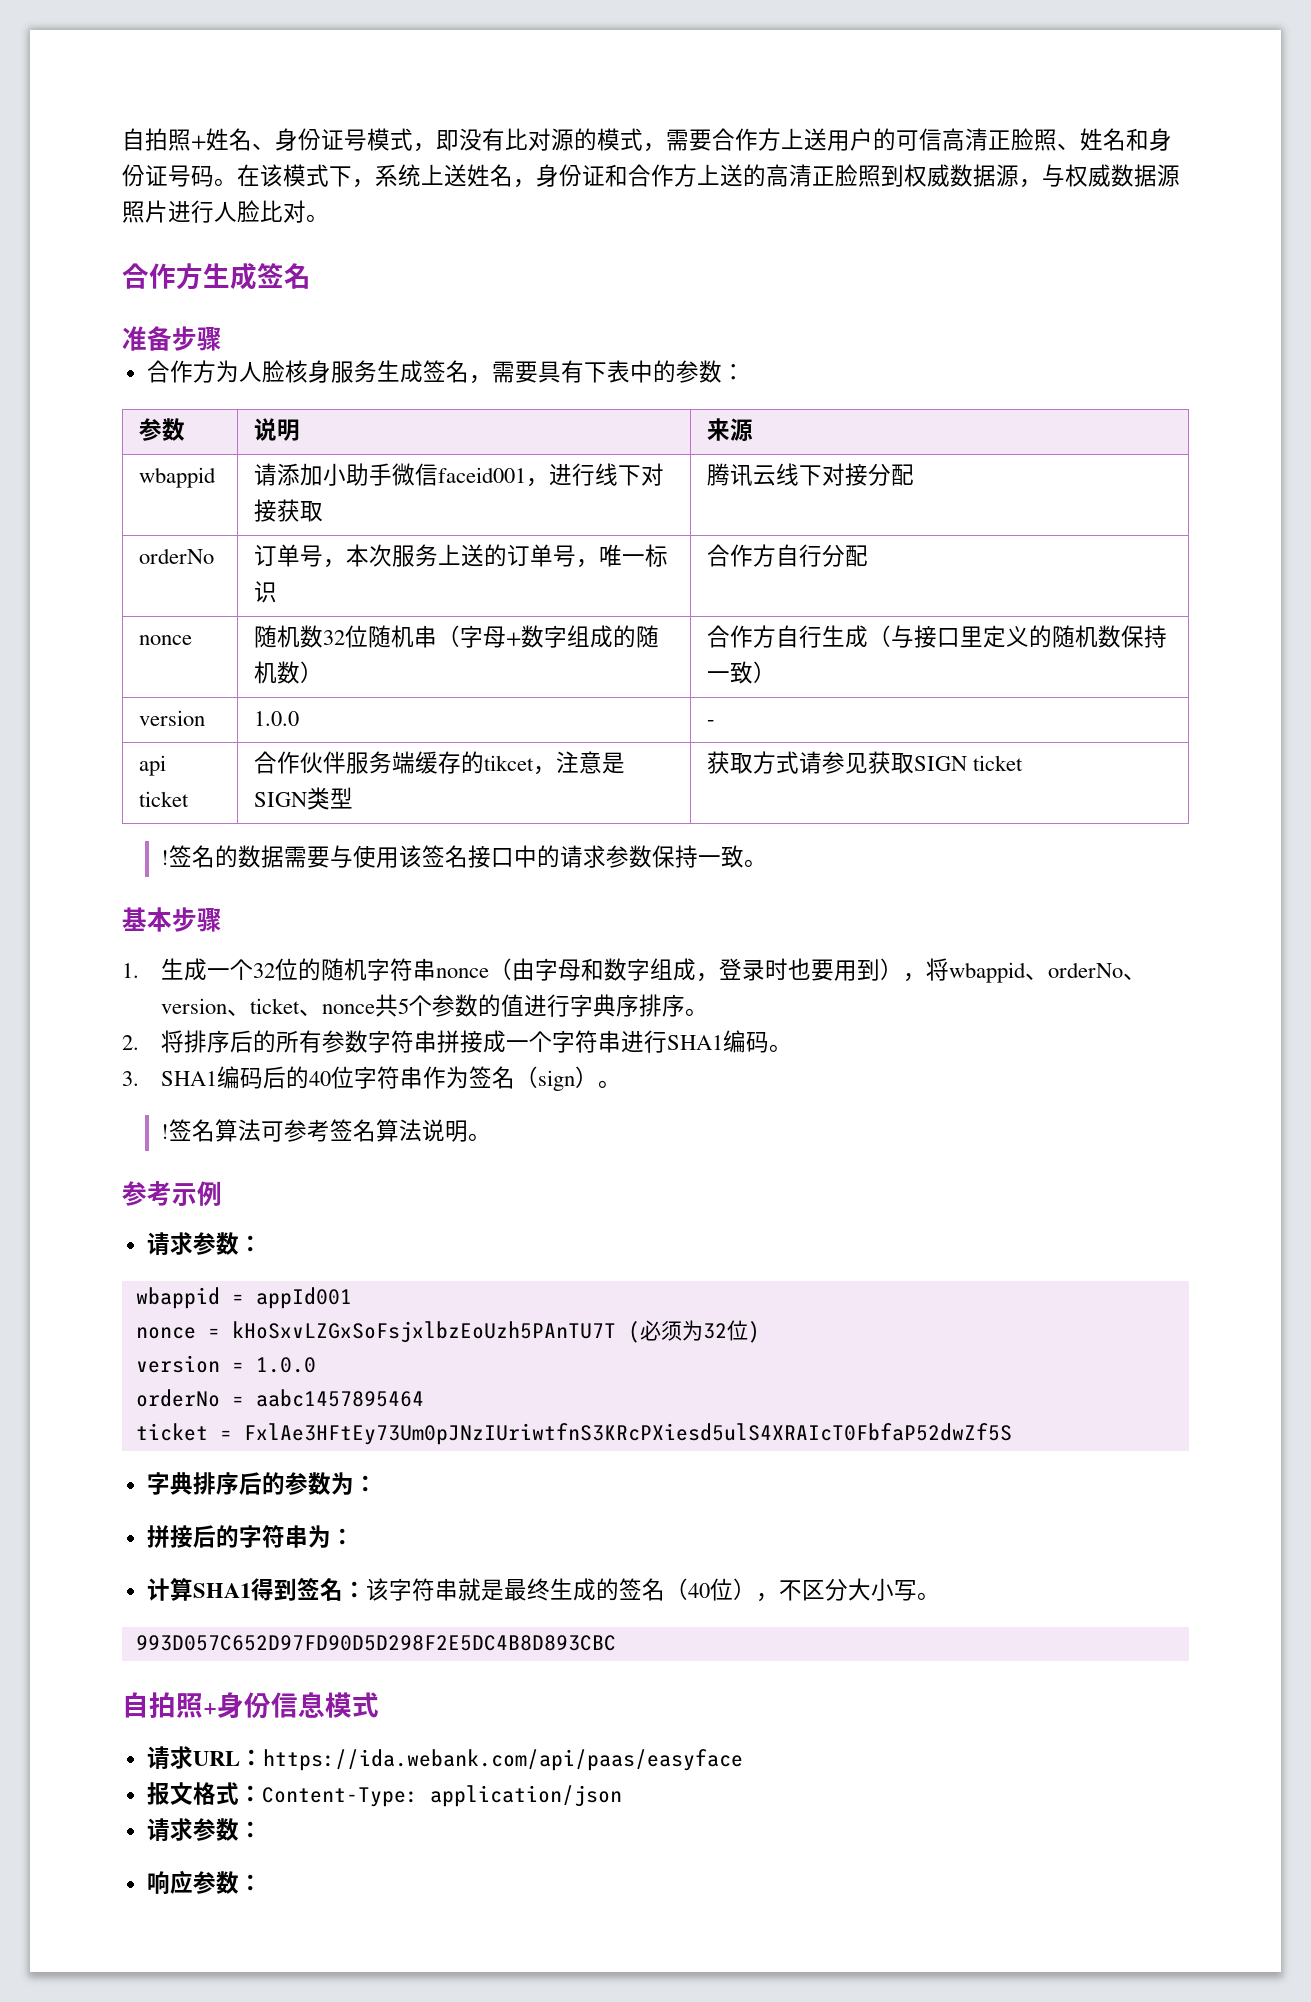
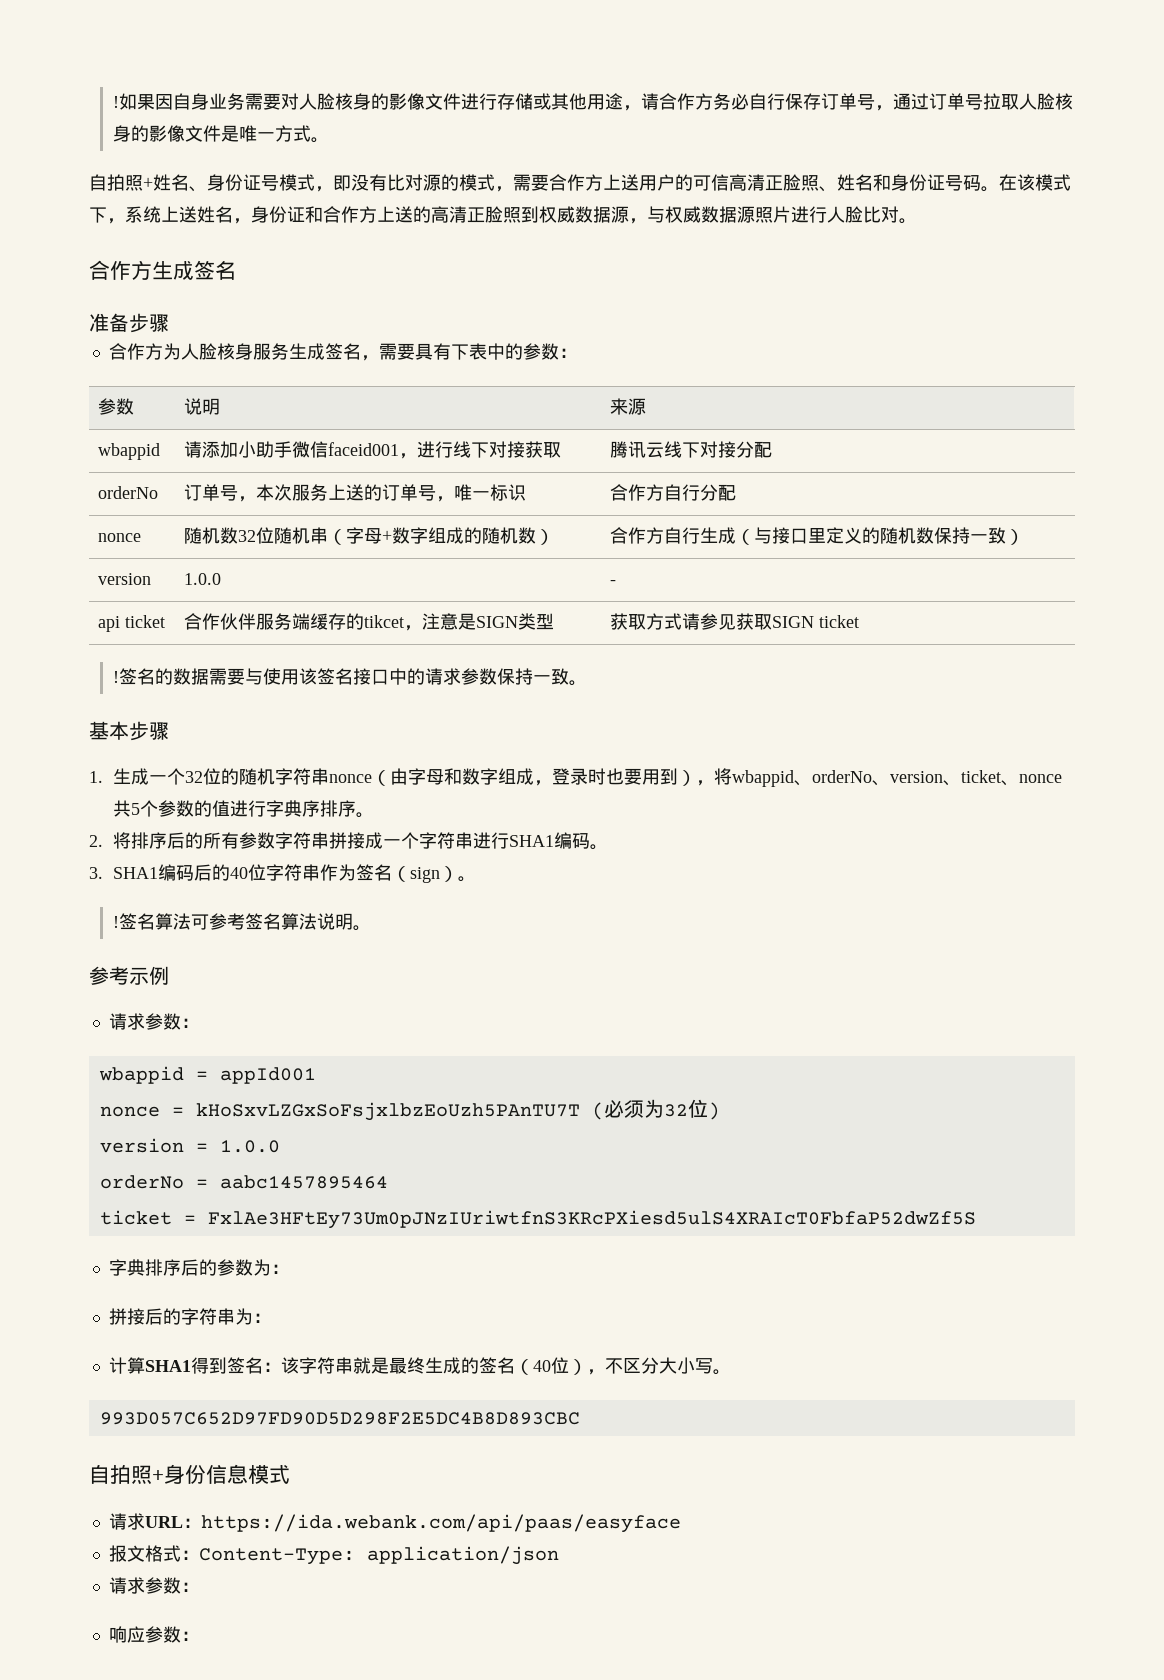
(122, 139) none -> [112,93,1073,111] [112,125,329,143] !如果因自身业务需要对人脸核身的影像文件进行存储或其他用途，请合作方务必自行保存订单号，通过订单号拉取人脸核身的影像文件是唯一方式。 //

